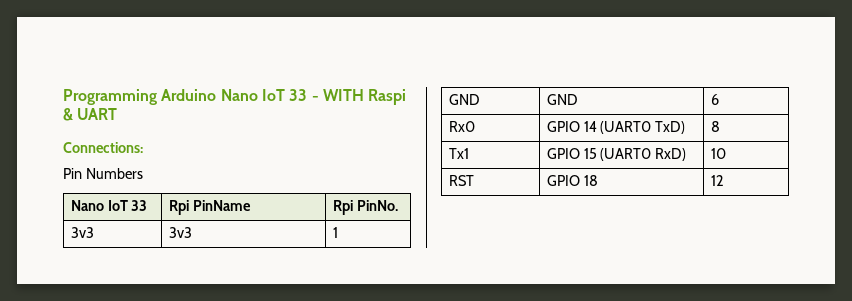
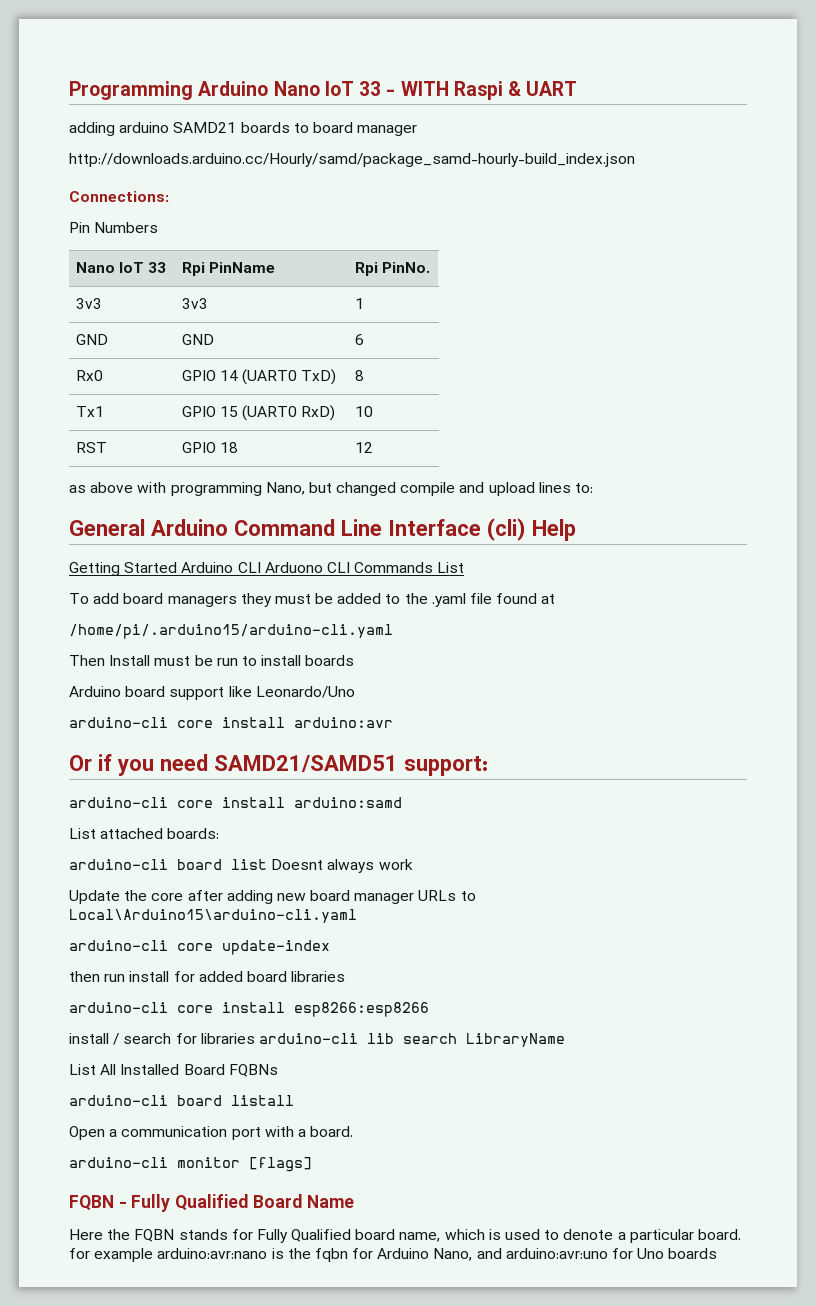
(118, 114) none -> [69,122,418,136] [69,153,635,167] // adding arduino SAMD21 boards to board manager // http://downloads.arduino.cc/Hourly/samd/package_samd-hourly-build_index.json
(724, 180) none -> [69,482,594,496] [69,518,576,541] [69,562,465,576] [69,593,556,607] [69,624,393,639] [69,655,355,666] [69,686,355,700] [69,717,393,728] [69,754,488,776] [69,797,402,808] [69,828,220,839] [69,859,413,873] [69,890,476,904] [69,909,357,923] [69,940,330,955] [69,971,346,982] [69,1002,429,1017] [69,1033,565,1047] [69,1064,278,1077] [69,1095,294,1106] [69,1126,354,1140] [69,1157,312,1172] [69,1194,354,1212] [69,1229,741,1243] [69,1248,718,1262] // as above with programming Nano, but changed compile and upload lines to: // General Arduino Command Line Interface (cli) Help // Getting Started Arduino CLI Arduono CLI Commands List // To add board managers they must be added to the .yaml file found at // /home/pi/.arduino15/arduino-cli.yaml // Then Install must be run to install boards // Arduino board support like Leonardo/Uno // arduino-cli core install arduino:avr // Or if you need SAMD21/SAMD51 support: // arduino-cli core install arduino:samd // List attached boards: // arduino-cli board list Doesnt always work // Update the core after adding new board manager URLs to Local\Arduino15\arduino-cli.yaml // arduino-cli core update-index // then run install for added board libraries // arduino-cli core install esp8266:esp8266 // install / search for libraries arduino-cli lib search LibraryName // List All Installed Board FQBNs // arduino-cli board listall // Open a communication port with a board. // arduino-cli monitor [flags] // FQBN - Fully Qualified Board Name // Here the FQBN stands for Fully Qualified board name, which is used to denote a particular board. for example arduino:avr:nano is the fqbn for Arduino Nano, and arduino:avr:uno for Uno boards

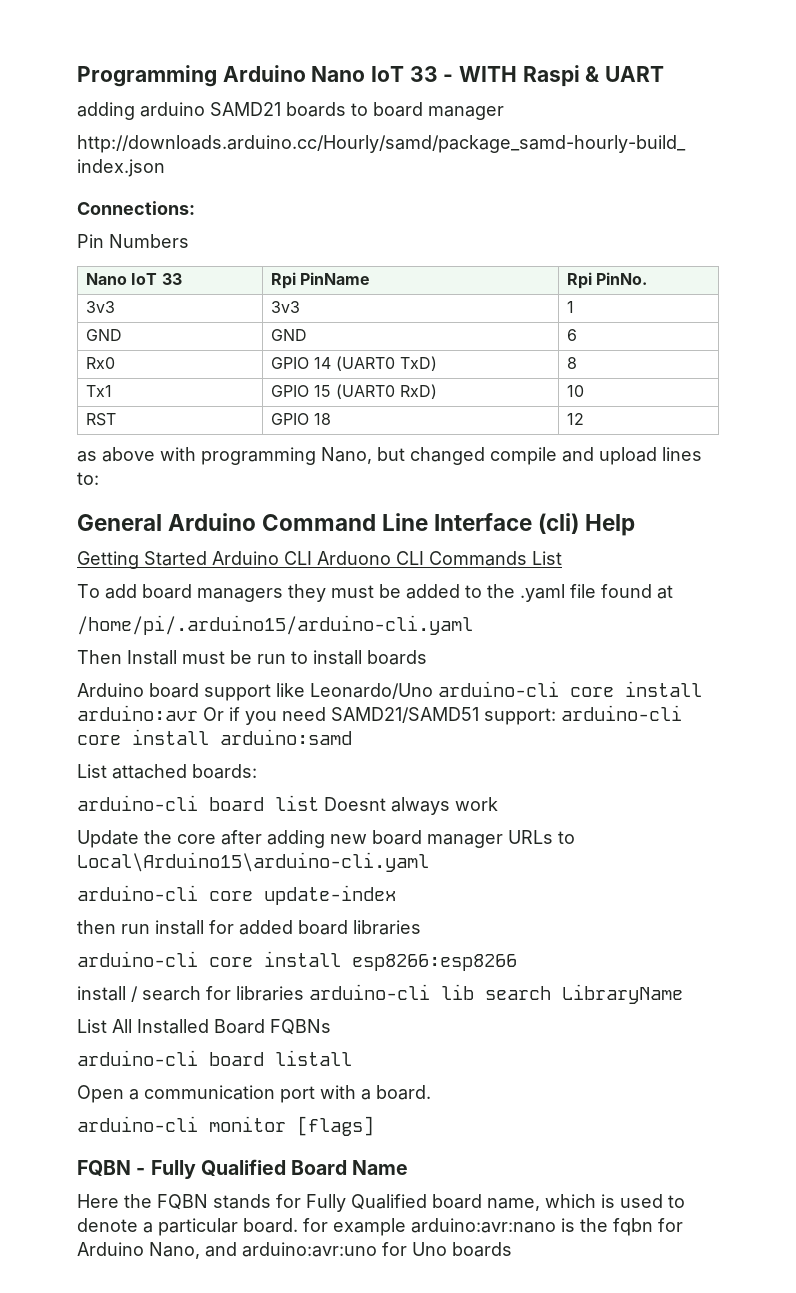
(355, 692) // -> (433, 691) none
(393, 722) // -> (198, 713) none
(488, 766) // -> (556, 716) none

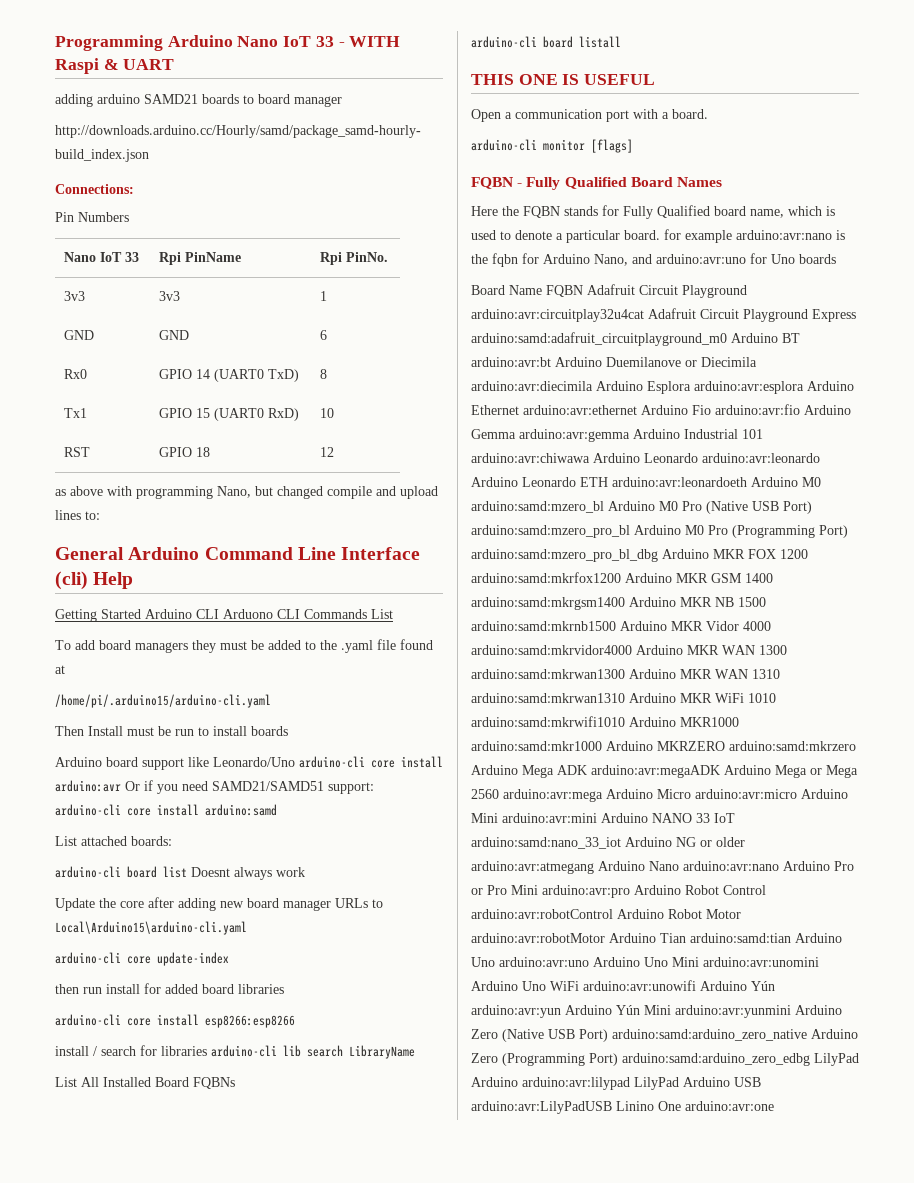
(352, 1058) none -> [471,74,656,85] // THIS ONE IS USEFUL
[352,1160,409,1175] Name -> [676,177,722,187] Names
(512, 1249) none -> [471,284,747,298] [471,308,856,322] [471,332,800,346] [471,357,757,367] [471,381,854,394] [471,404,851,415] [471,429,763,442] [471,453,820,463] [471,477,821,487] [471,501,812,514] [471,525,848,538] [471,549,808,562] [471,572,773,583] [471,597,766,610] [471,621,771,631] [471,645,787,655] [471,669,780,679] [471,693,776,703] [471,716,739,727] [471,741,856,751] [471,765,858,778] [471,789,848,802] [471,813,735,823] [471,837,745,849] [471,861,854,874] [471,885,766,898] [471,909,741,919] [471,933,842,943] [471,957,819,967] [471,980,775,991] [471,1005,842,1018] [471,1029,858,1042] [471,1053,859,1066] [471,1077,761,1090] [471,1101,774,1114] // Board Name FQBN Adafruit Circuit Playground arduino:avr:circuitplay32u4cat Adafruit Circuit Playground Express arduino:samd:adafruit_circuitplayground_m0 Arduino BT arduino:avr:bt Arduino Duemilanove or Diecimila arduino:avr:diecimila Arduino Esplora arduino:avr:esplora Arduino Ethernet arduino:avr:ethernet Arduino Fio arduino:avr:fio Arduino Gemma arduino:avr:gemma Arduino Industrial 101 arduino:avr:chiwawa Arduino Leonardo arduino:avr:leonardo Arduino Leonardo ETH arduino:avr:leonardoeth Arduino M0 arduino:samd:mzero_bl Arduino M0 Pro (Native USB Port) arduino:samd:mzero_pro_bl Arduino M0 Pro (Programming Port) arduino:samd:mzero_pro_bl_dbg Arduino MKR FOX 1200 arduino:samd:mkrfox1200 Arduino MKR GSM 1400 arduino:samd:mkrgsm1400 Arduino MKR NB 1500 arduino:samd:mkrnb1500 Arduino MKR Vidor 4000 arduino:samd:mkrvidor4000 Arduino MKR WAN 1300 arduino:samd:mkrwan1300 Arduino MKR WAN 1310 arduino:samd:mkrwan1310 Arduino MKR WiFi 1010 arduino:samd:mkrwifi1010 Arduino MKR1000 arduino:samd:mkr1000 Arduino MKRZERO arduino:samd:mkrzero Arduino Mega ADK arduino:avr:megaADK Arduino Mega or Mega 2560 arduino:avr:mega Arduino Micro arduino:avr:micro Arduino Mini arduino:avr:mini Arduino NANO 33 IoT arduino:samd:nano_33_iot Arduino NG or older arduino:avr:atmegang Arduino Nano arduino:avr:nano Arduino Pro or Pro Mini arduino:avr:pro Arduino Robot Control arduino:avr:robotControl Arduino Robot Motor arduino:avr:robotMotor Arduino Tian arduino:samd:tian Arduino Uno arduino:avr:uno Arduino Uno Mini arduino:avr:unomini Arduino Uno WiFi arduino:avr:unowifi Arduino Yún arduino:avr:yun Arduino Yún Mini arduino:avr:yunmini Arduino Zero (Native USB Port) arduino:samd:arduino_zero_native Arduino Zero (Programming Port) arduino:samd:arduino_zero_edbg LilyPad Arduino arduino:avr:lilypad LilyPad Arduino USB arduino:avr:LilyPadUSB Linino One arduino:avr:one

